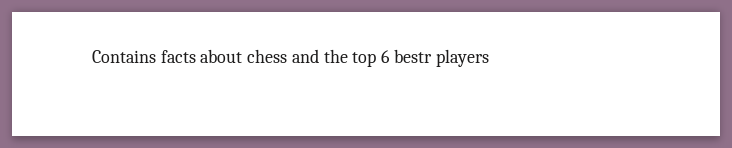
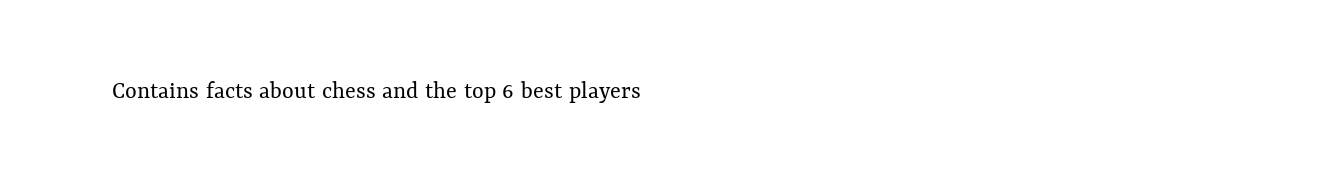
[393,49,432,63] bestr -> [519,81,563,98] best

